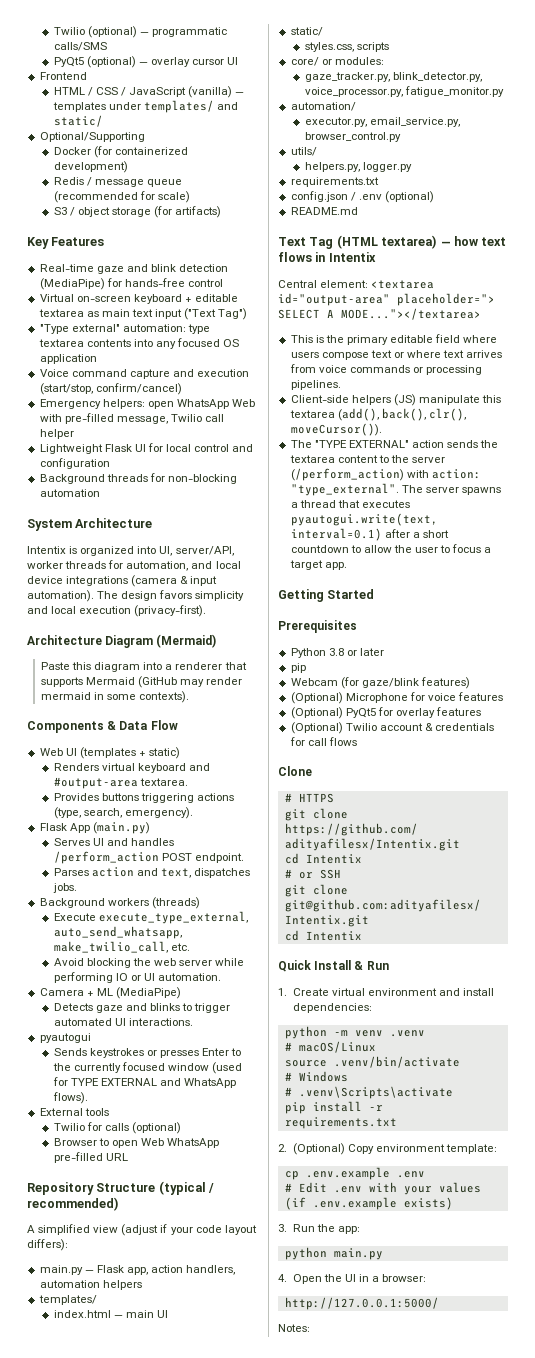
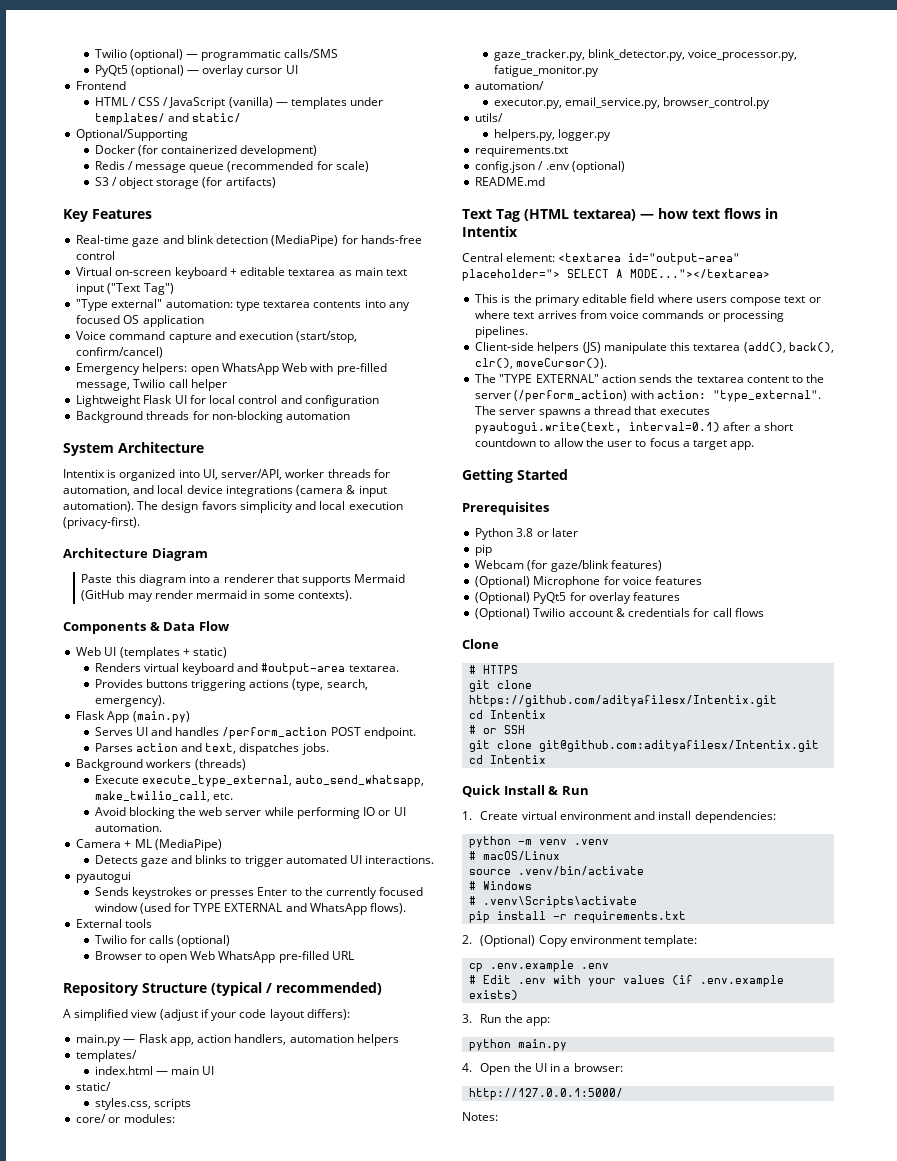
[156,634,217,648] (Mermaid) -> (208, 554) none

